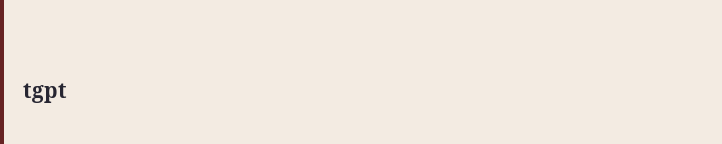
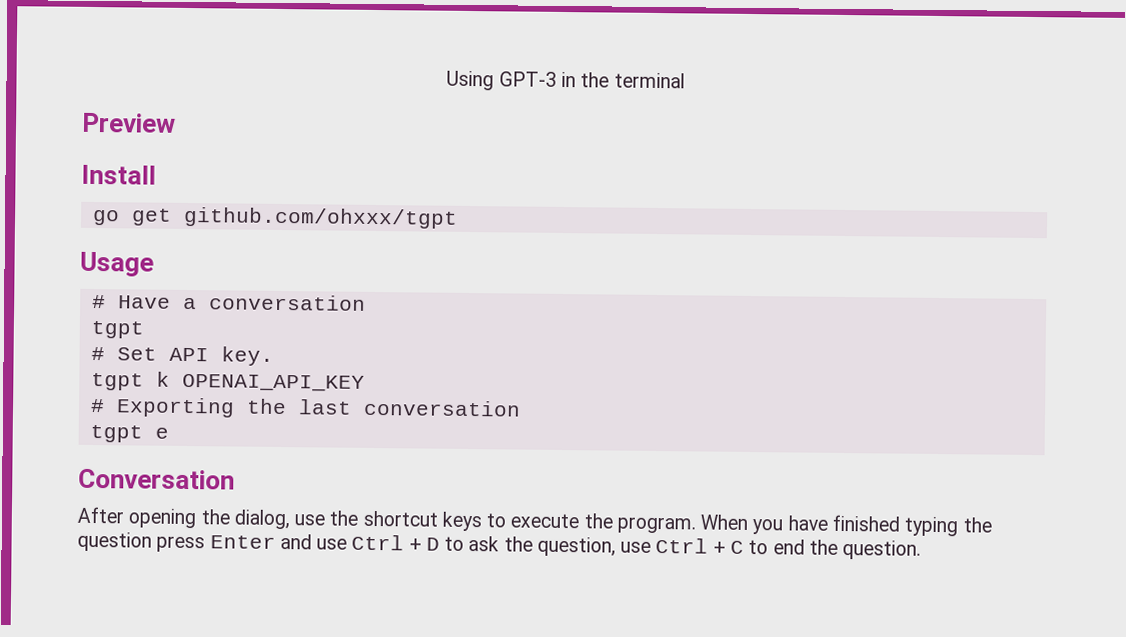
[23,83,67,103] tgpt -> [446,70,685,91] [81,112,176,133] [81,164,156,185] [91,206,458,229] [80,251,154,277] [91,294,366,311] [90,320,144,339] [90,346,274,366] [90,371,365,392] [89,397,521,418] [89,424,169,443] [78,468,235,490] [77,506,992,537] [77,531,922,560] Using GPT-3 in the terminal // Preview // Install // go get github.com/ohxxx/tgpt // Usage // # Have a conversation // tgpt // # Set API key. // tgpt k OPENAI_API_KEY // # Exporting the last conversation // tgpt e // Conversation // After opening the dialog, use the shortcut keys to execute the program. When you have finished typing the question press Enter and use Ctrl + D to ask the question, use Ctrl + C to end the question.

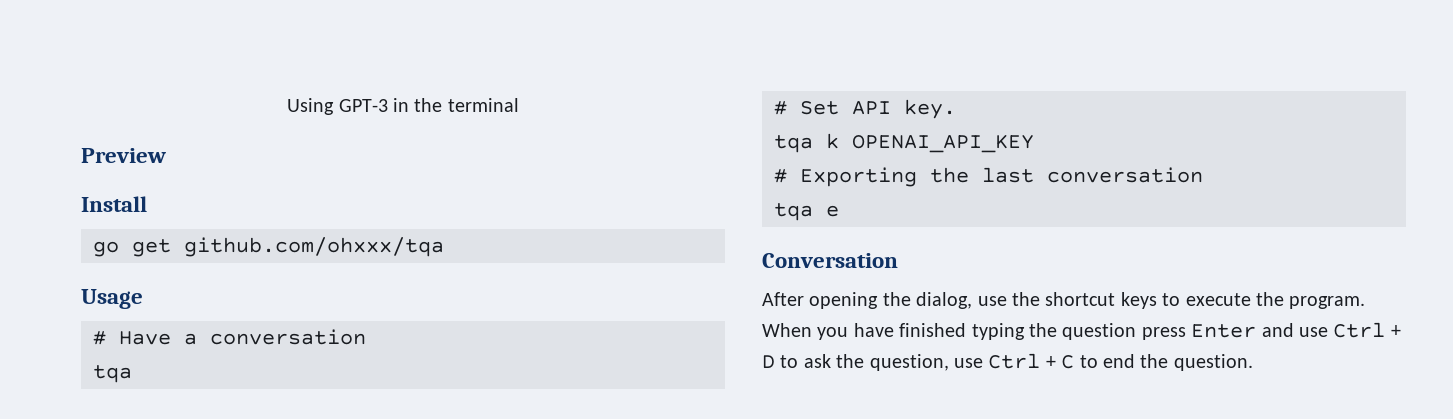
[182,206,458,229] github.com/ohxxx/tgpt -> [184,237,444,257] github.com/ohxxx/tqa
[90,320,144,339] tgpt -> [93,365,132,383] tqa
[90,372,144,391] tgpt -> [774,135,813,153] tqa
[89,424,143,443] tgpt -> [774,203,813,221] tqa

